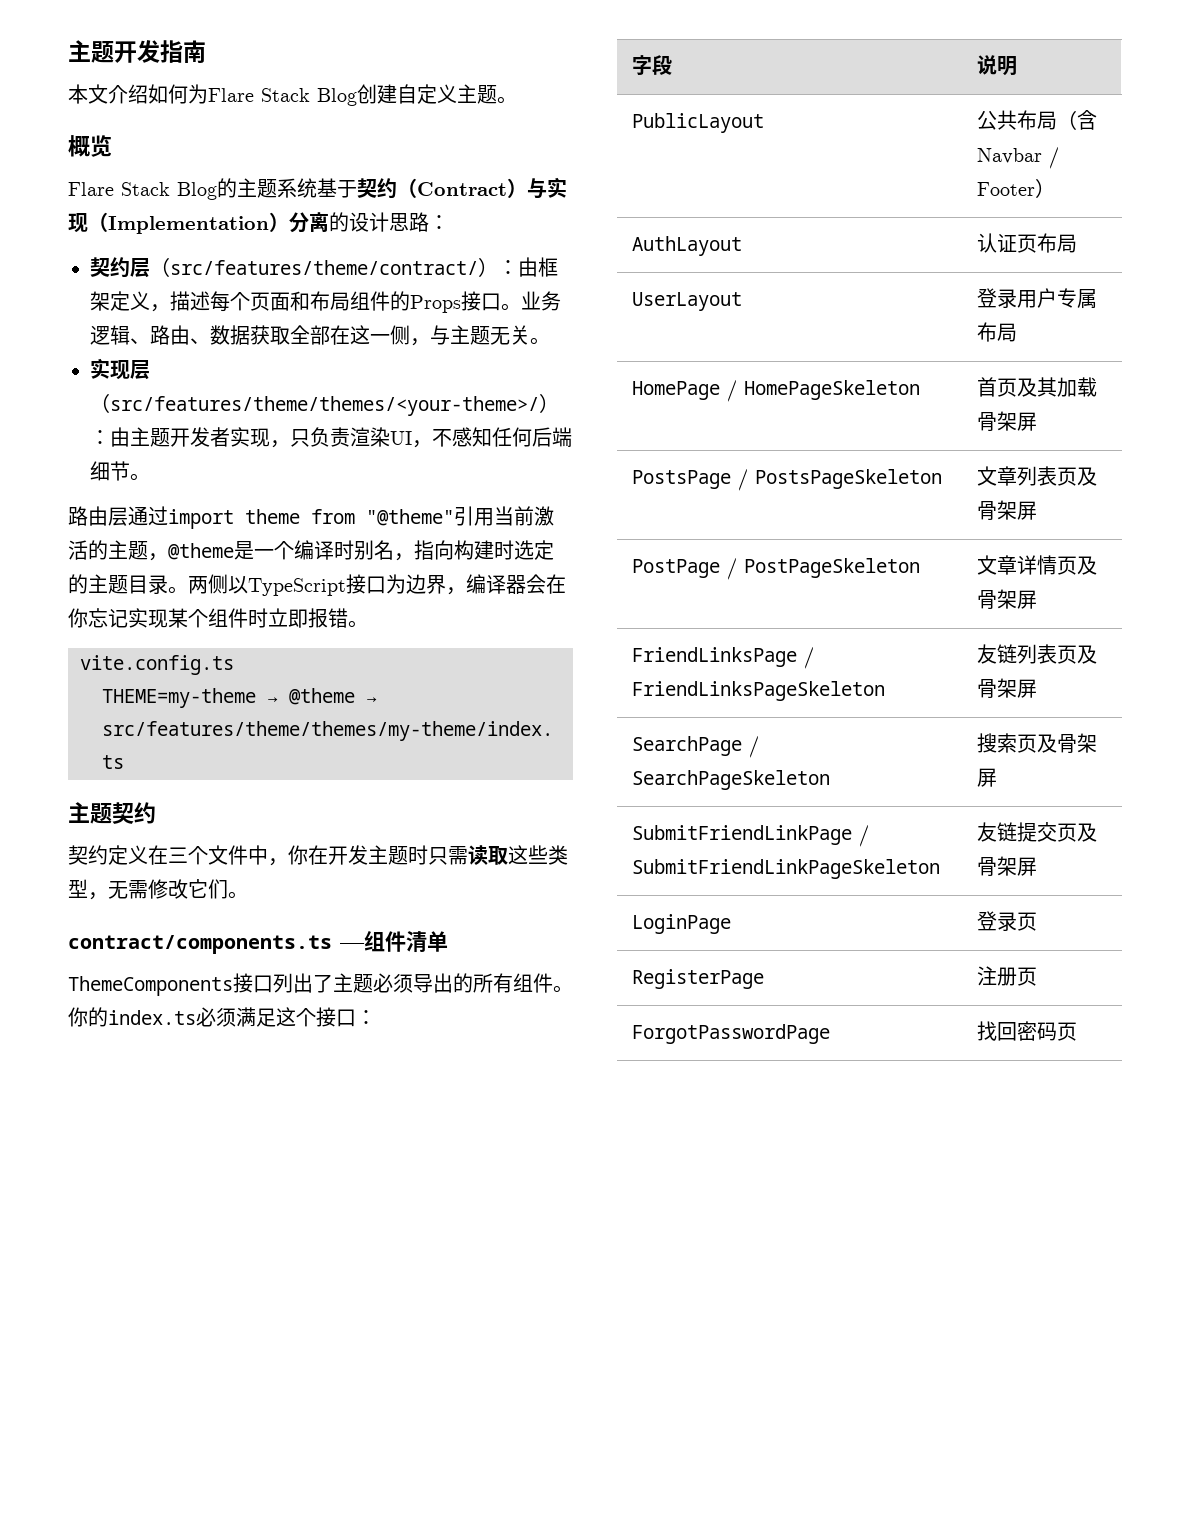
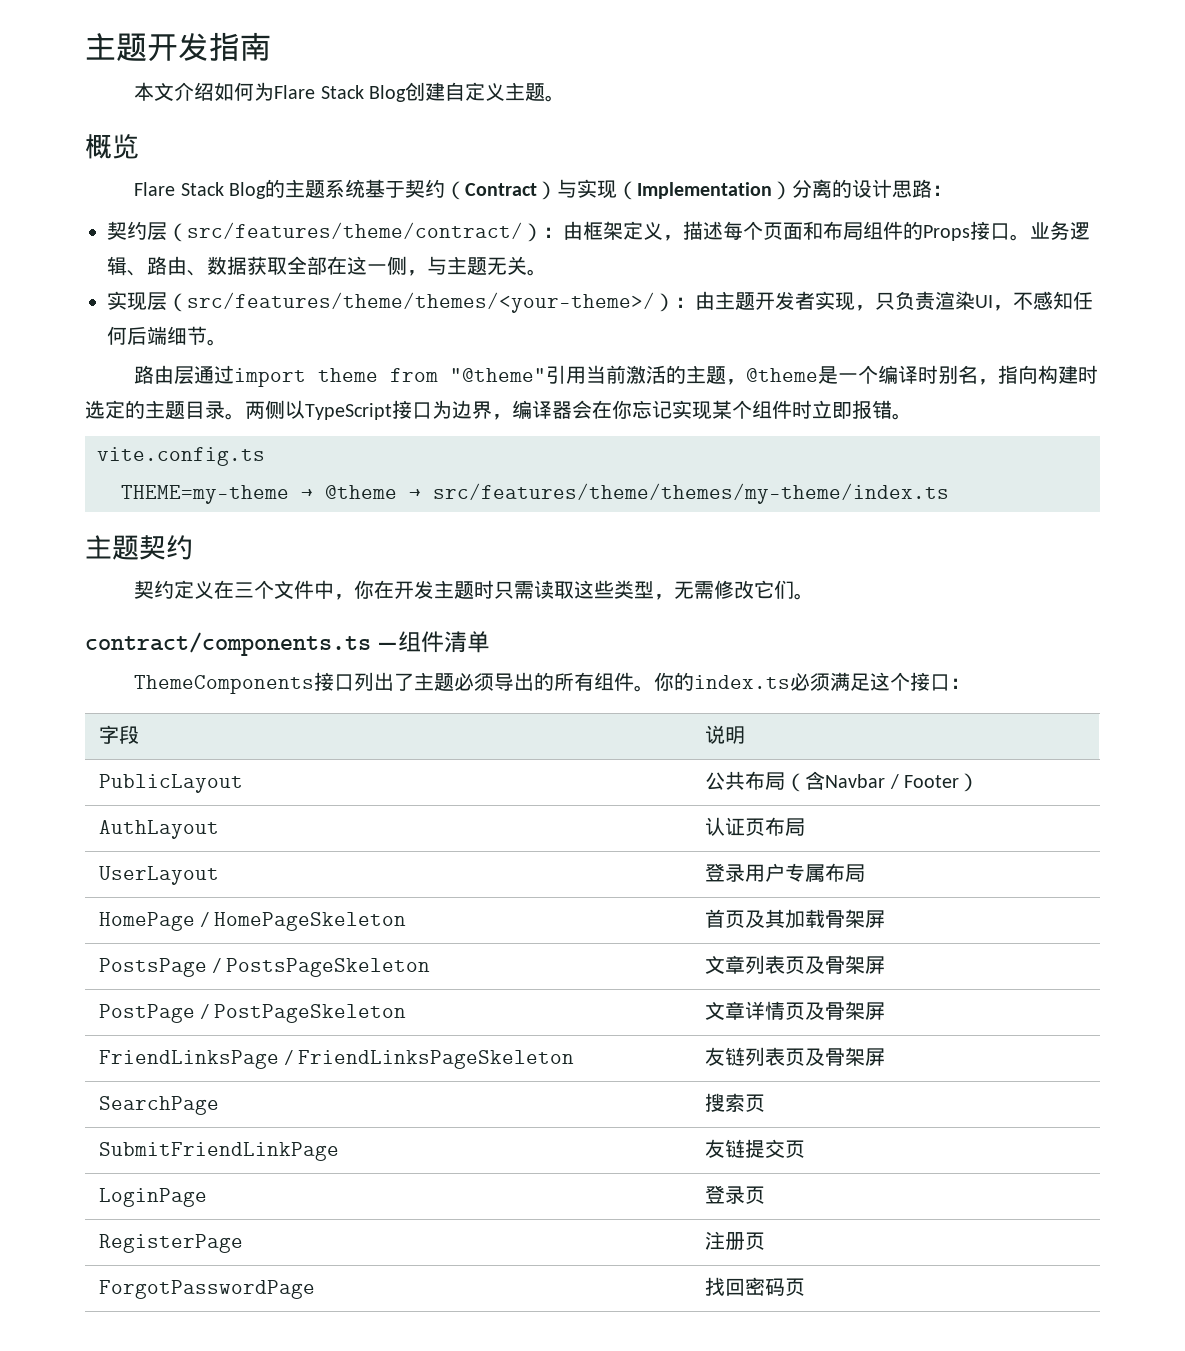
[749,736,760,758] [632,770,831,790] / SearchPageSkeleton -> (220, 1105) none
[1037,733,1098,753] [977,768,998,787] 及骨架屏 -> (766, 1103) none
[859,825,870,847] [632,859,941,879] / SubmitFriendLinkPageSkeleton -> (340, 1151) none
[1077,823,1098,842] [977,856,1038,876] 及骨架屏 -> (806, 1149) none

